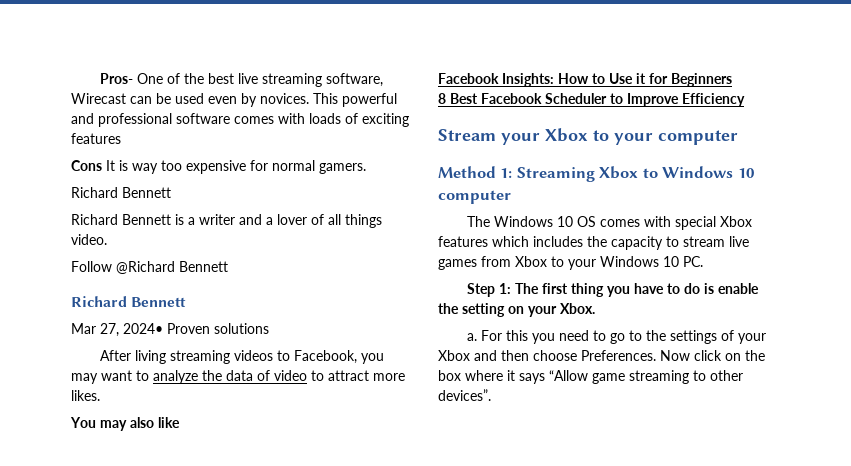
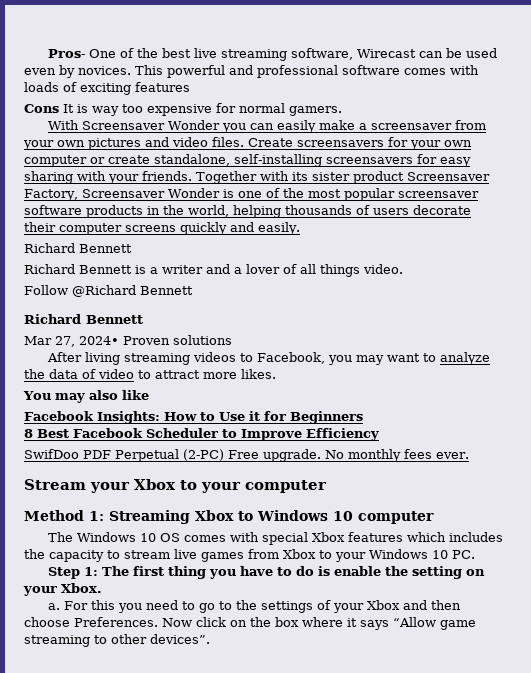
(366, 168) none -> [47,120,486,133] [23,137,472,150] [24,154,471,167] [24,171,490,184] [24,188,479,201] [24,205,471,218] [24,222,300,235] // With Screensaver Wonder you can easily make a screensaver from your own pictures and video files. Create screensavers for your own computer or create standalone, self-installing screensavers for easy sharing with your friends. Together with its sister product Screensaver Factory, Screensaver Wonder is one of the most popular screensaver software products in the world, helping thousands of users decorate their computer screens quickly and easily.
(745, 100) none -> [24,449,469,462] // SwifDoo PDF Perpetual (2-PC) Free upgrade. No monthly fees ever.

